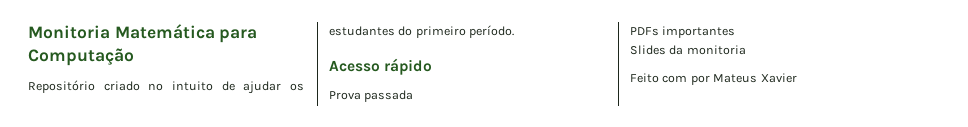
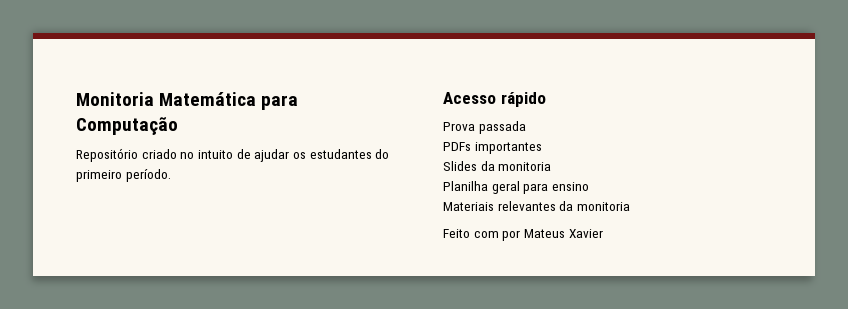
(746, 50) none -> [443,181,589,194] [443,201,630,211] // Planilha geral para ensino // Materiais relevantes da monitoria

